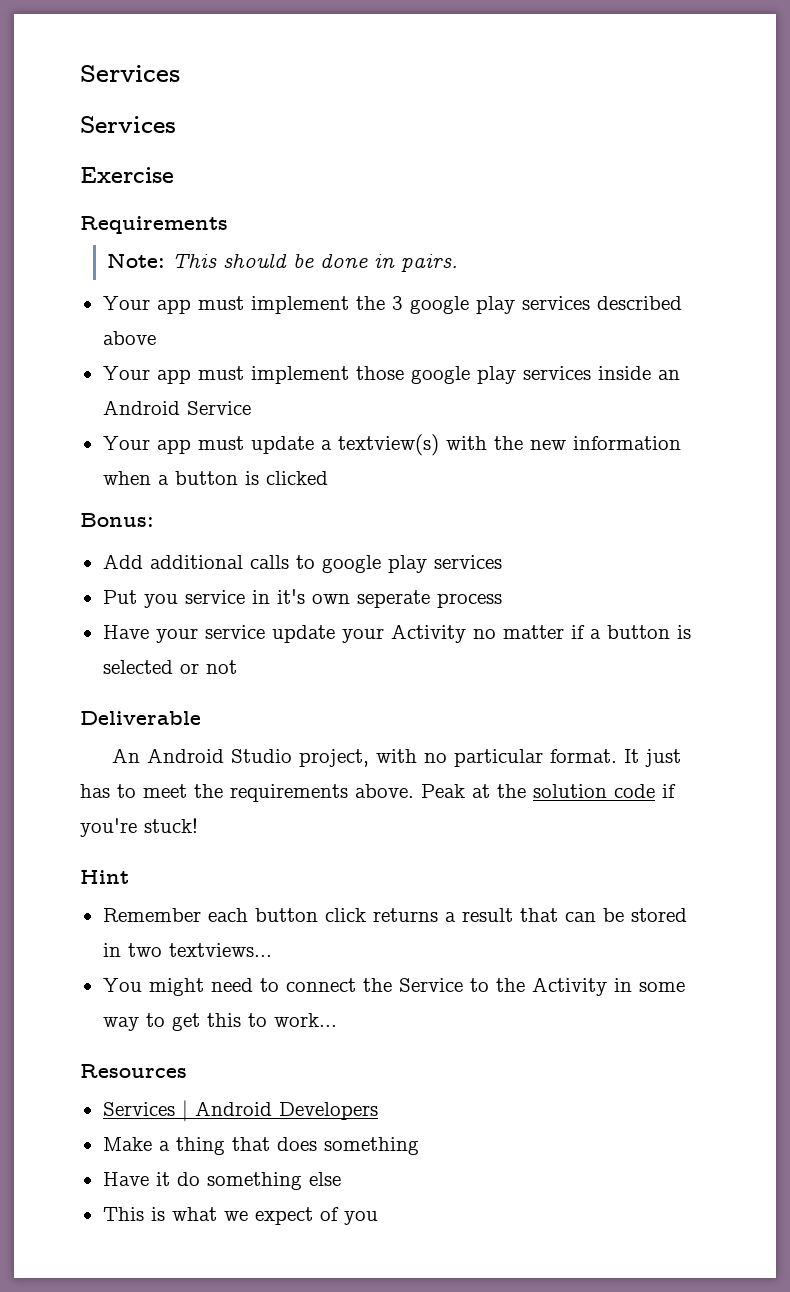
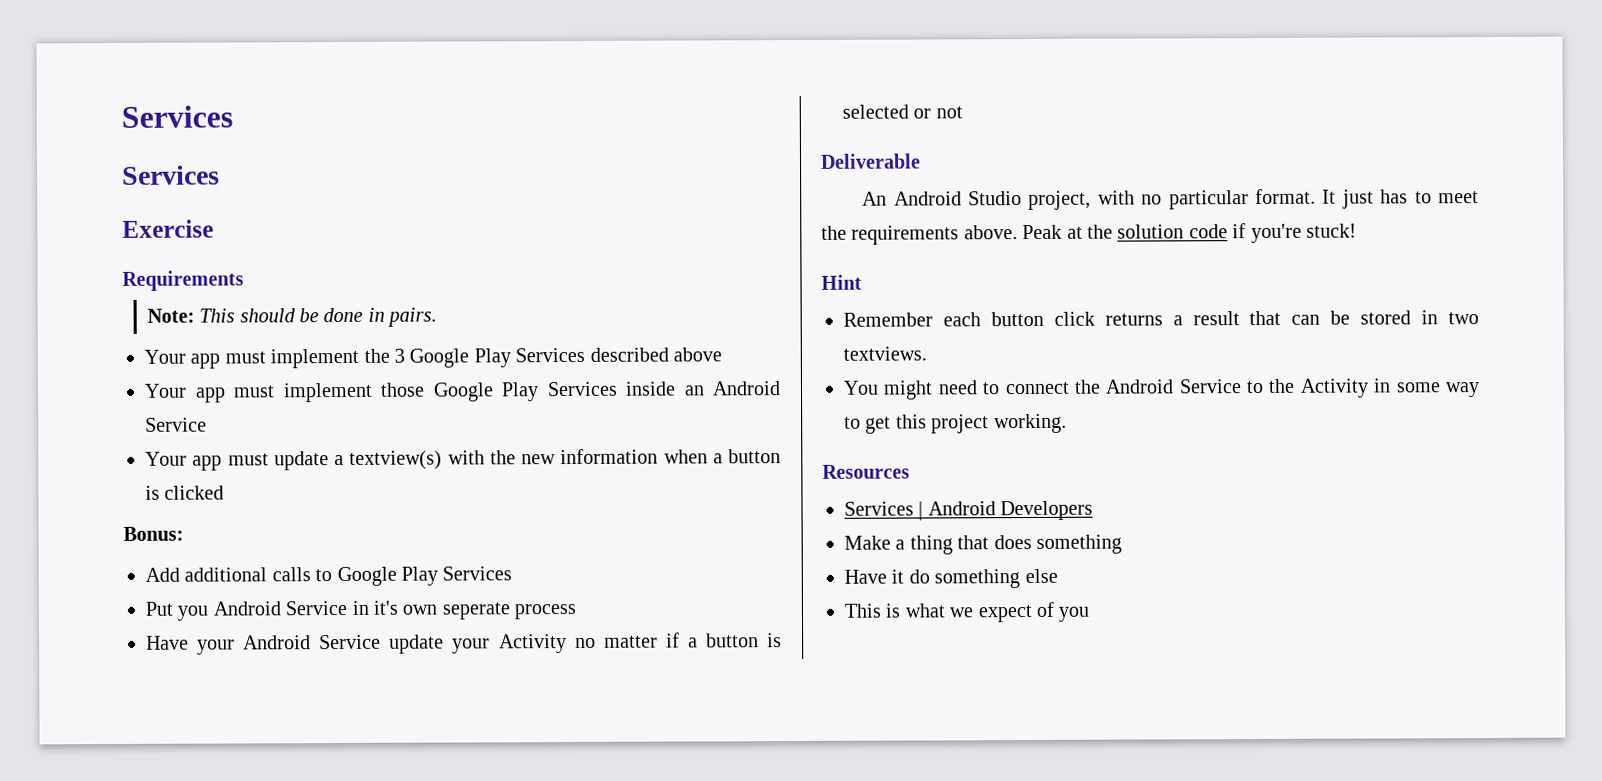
[409,296,590,314] google play services -> [409,347,586,368] Google Play Services
[410,366,591,384] google play services -> [432,381,618,402] Google Play Services
[321,555,502,573] google play services -> [336,566,513,587] Google Play Services
[184,590,245,604] service -> [212,600,348,616] Android Service
[204,625,265,639] service -> [243,634,382,650] Android Service
[168,943,272,957] textviews... -> [843,346,927,361] textviews.
(392, 985) none -> [1105,379,1175,394] Android
[247,1013,337,1027] to work... -> [931,413,1067,434] project working.

